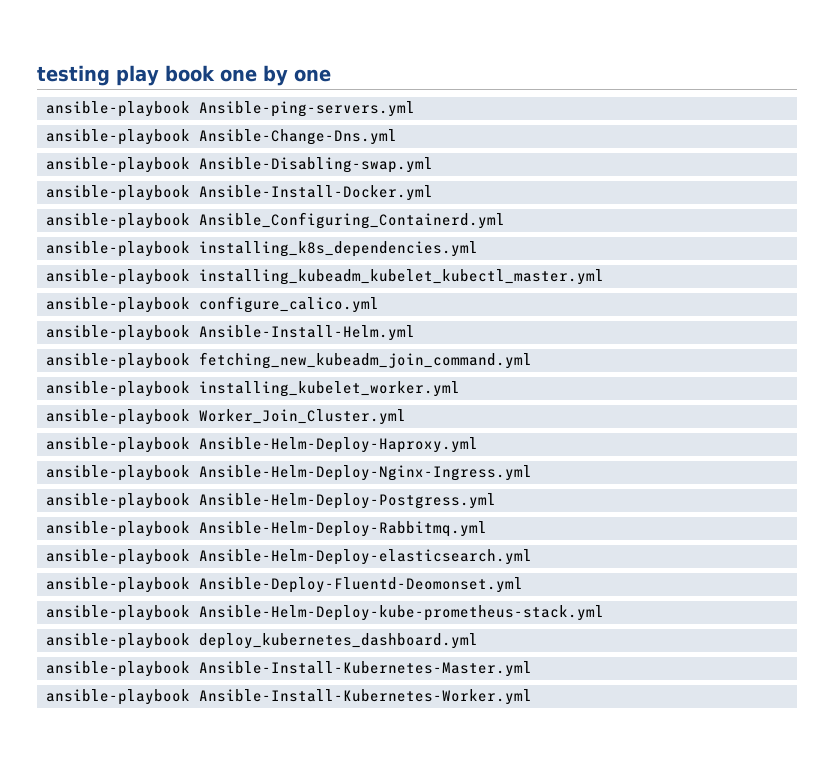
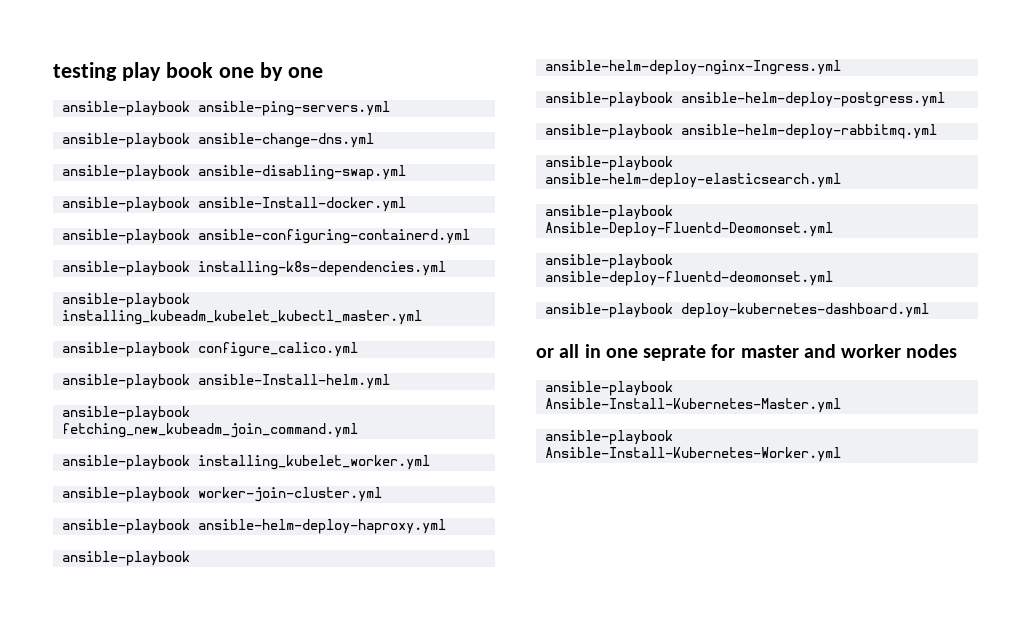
[199,101,415,117] [46,129,397,145] [46,157,433,173] [46,185,433,201] [46,212,505,229] [46,241,478,257] Ansible-ping-servers.yml // ansible-playbook Ansible-Change-Dns.yml // ansible-playbook Ansible-Disabling-swap.yml // ansible-playbook Ansible-Install-Docker.yml // ansible-playbook Ansible_Configuring_Containerd.yml // ansible-playbook installing_k8s_dependencies.yml -> [198,101,391,116] [62,133,375,148] [62,165,407,180] [62,197,407,212] [62,229,471,244] [62,261,447,276] ansible-ping-servers.yml // ansible-playbook ansible-change-dns.yml // ansible-playbook ansible-disabling-swap.yml // ansible-playbook ansible-Install-docker.yml // ansible-playbook ansible-configuring-containerd.yml // ansible-playbook installing-k8s-dependencies.yml
[199,325,415,341] Ansible-Install-Helm.yml -> [198,374,391,389] ansible-Install-helm.yml
[199,409,406,425] [46,437,478,453] [46,465,532,481] [46,493,496,509] [46,521,487,537] [46,549,532,565] Worker_Join_Cluster.yml // ansible-playbook Ansible-Helm-Deploy-Haproxy.yml // ansible-playbook Ansible-Helm-Deploy-Nginx-Ingress.yml // ansible-playbook Ansible-Helm-Deploy-Postgress.yml // ansible-playbook Ansible-Helm-Deploy-Rabbitmq.yml // ansible-playbook Ansible-Helm-Deploy-elasticsearch.yml -> [198,487,383,502] [62,519,447,534] [62,551,191,566] [545,60,842,75] [545,92,946,107] [545,124,938,139] [545,156,674,171] [545,173,842,188] worker-join-cluster.yml // ansible-playbook ansible-helm-deploy-haproxy.yml // ansible-playbook ansible-helm-deploy-nginx-Ingress.yml // ansible-playbook ansible-helm-deploy-postgress.yml // ansible-playbook ansible-helm-deploy-rabbitmq.yml // ansible-playbook ansible-helm-deploy-elasticsearch.yml
[199,605,604,621] [46,633,478,649] Ansible-Helm-Deploy-kube-prometheus-stack.yml // ansible-playbook deploy_kubernetes_dashboard.yml -> [545,271,834,286] [545,303,930,318] [536,344,958,361] ansible-deploy-fluentd-deomonset.yml // ansible-playbook deploy-kubernetes-dashboard.yml // or all in one seprate for master and worker nodes

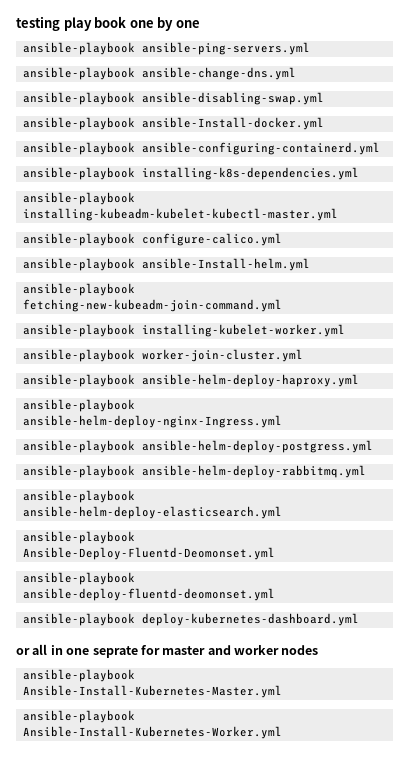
[62,310,423,325] [62,342,359,357] installing_kubeadm_kubelet_kubectl_master.yml // ansible-playbook configure_calico.yml -> [23,208,339,221] [23,233,283,246] installing-kubeadm-kubelet-kubectl-master.yml // ansible-playbook configure-calico.yml
[62,423,359,438] [62,455,431,470] fetching_new_kubeadm_join_command.yml // ansible-playbook installing_kubelet_worker.yml -> [23,299,283,312] [23,324,346,337] fetching-new-kubeadm-join-command.yml // ansible-playbook installing-kubelet-worker.yml

